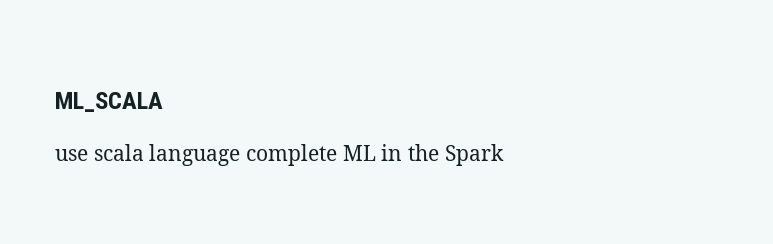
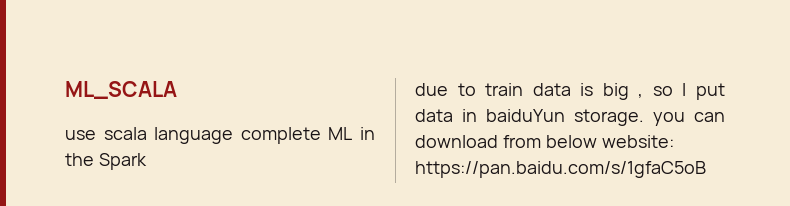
(504, 155) none -> [415,83,725,100] [415,109,725,126] [415,135,674,148] [415,161,706,178] // due to train data is big , so I put data in baiduYun storage. you can download from below website: https://pan.baidu.com/s/1gfaC5oB

